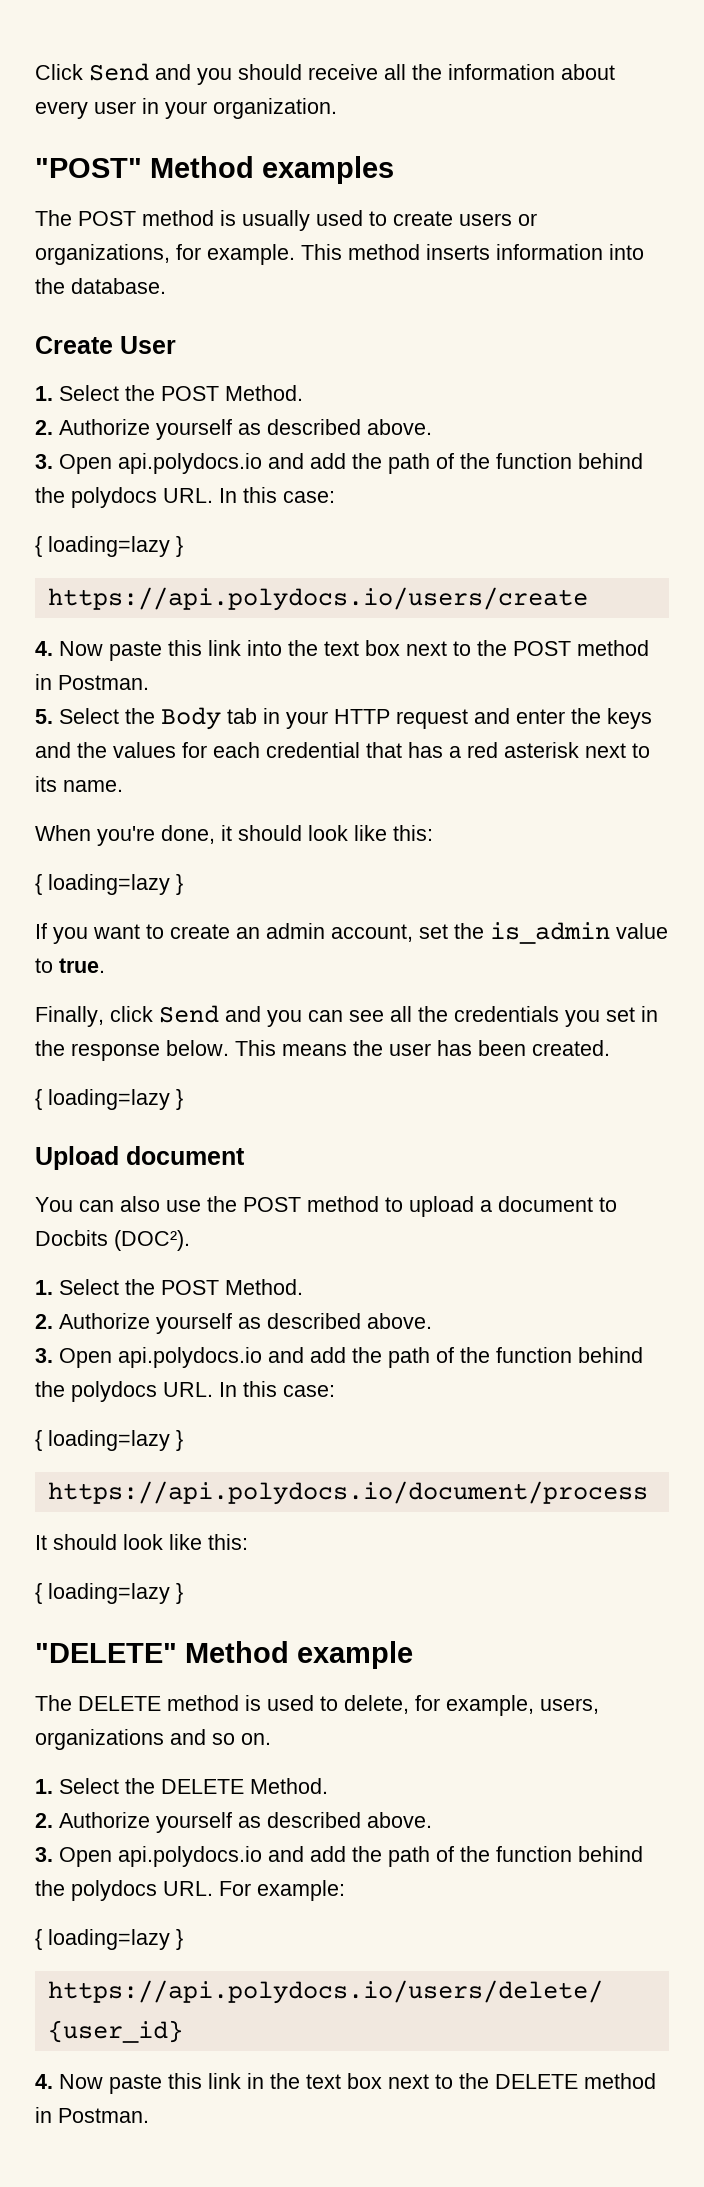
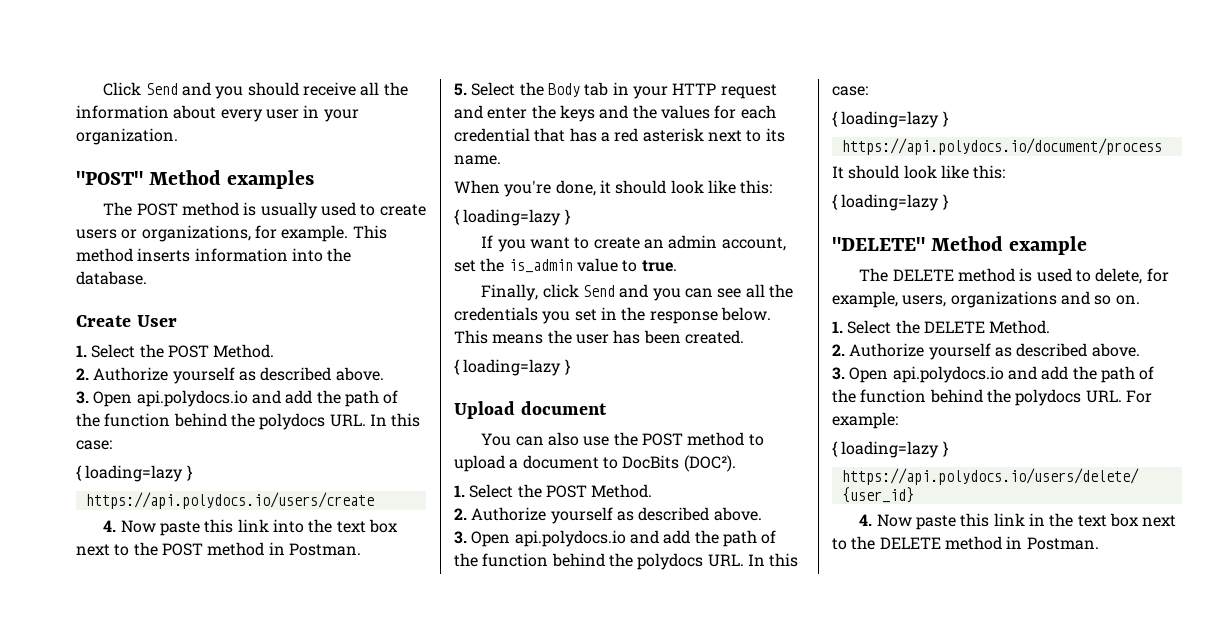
[35,1230,108,1246] Docbits -> [622,455,680,469] DocBits

